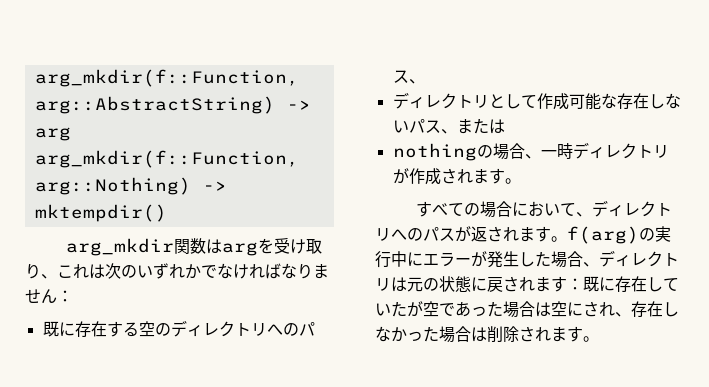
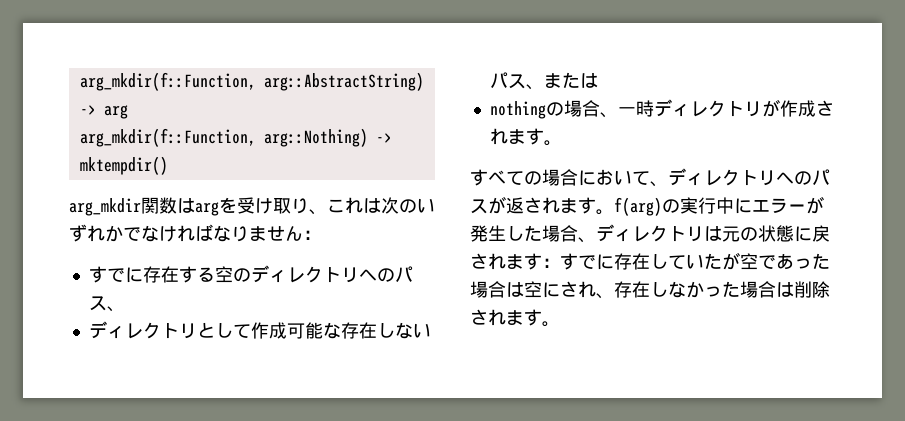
[42,321,59,337] 既 -> [88,266,125,283] すで
[583,276,599,292] 既 -> [560,253,596,270] すで

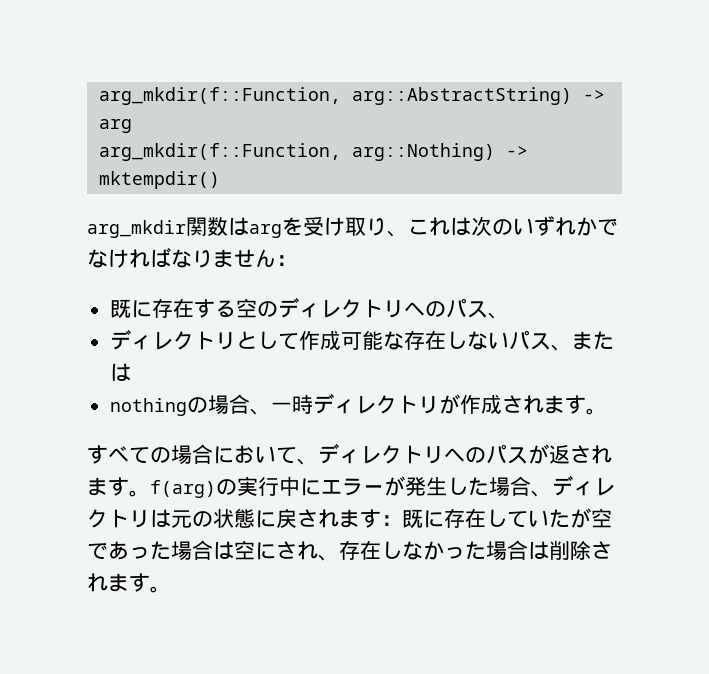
[88,266,125,283] すで -> [109,299,131,319] 既
[560,253,596,270] すで -> [402,509,423,529] 既

